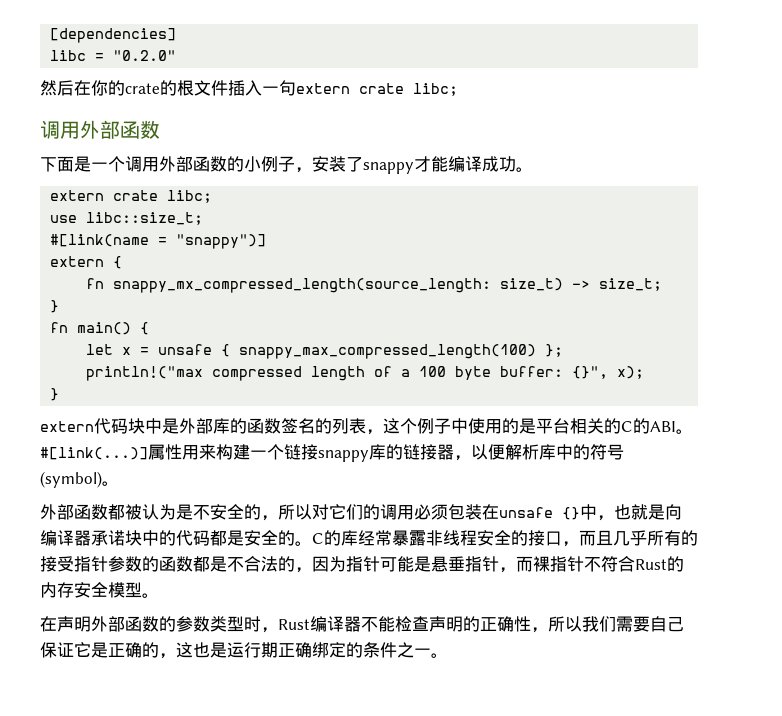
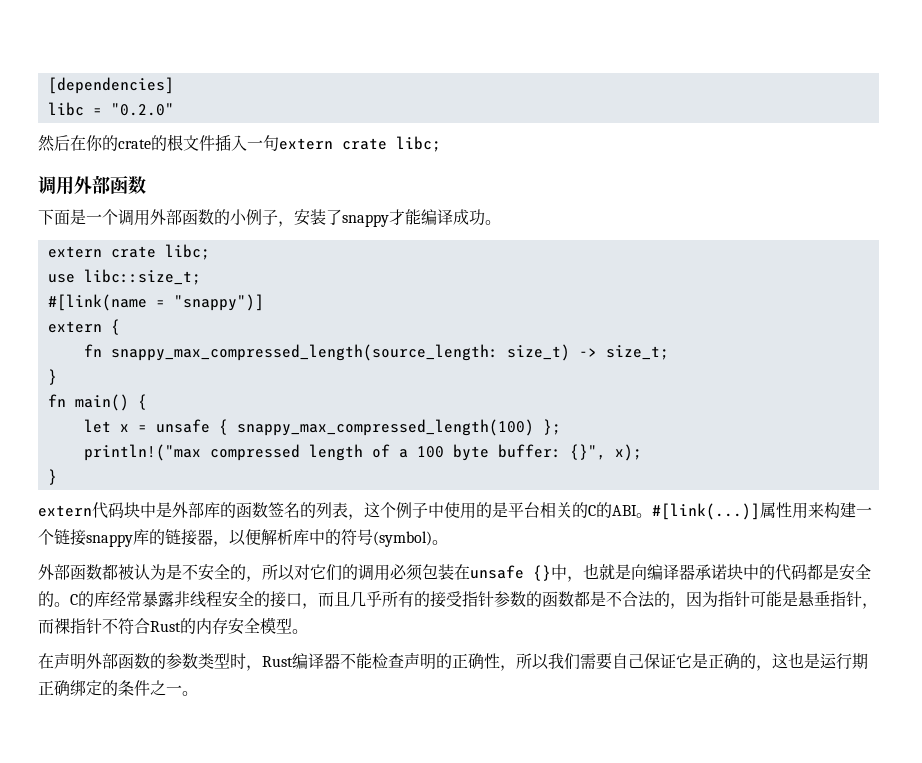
[113,278,492,293] snappy_mx_compressed_length(source_length: -> [110,344,498,361] snappy_max_compressed_length(source_length:

